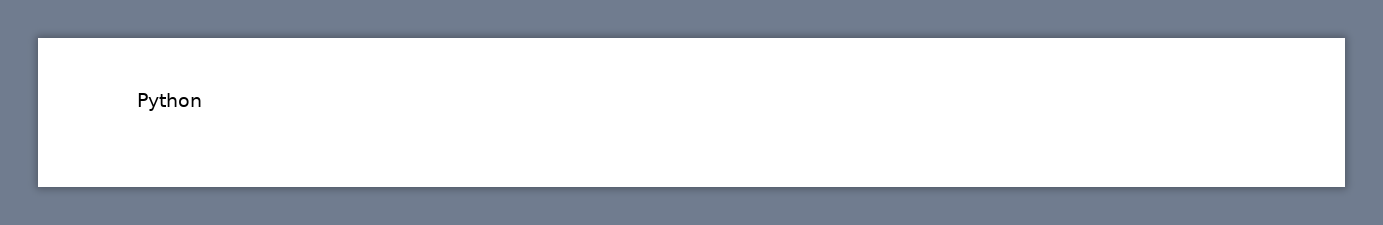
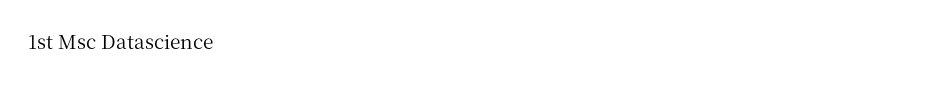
[137,93,202,111] Python -> [28,34,214,49] 1st Msc Datascience

